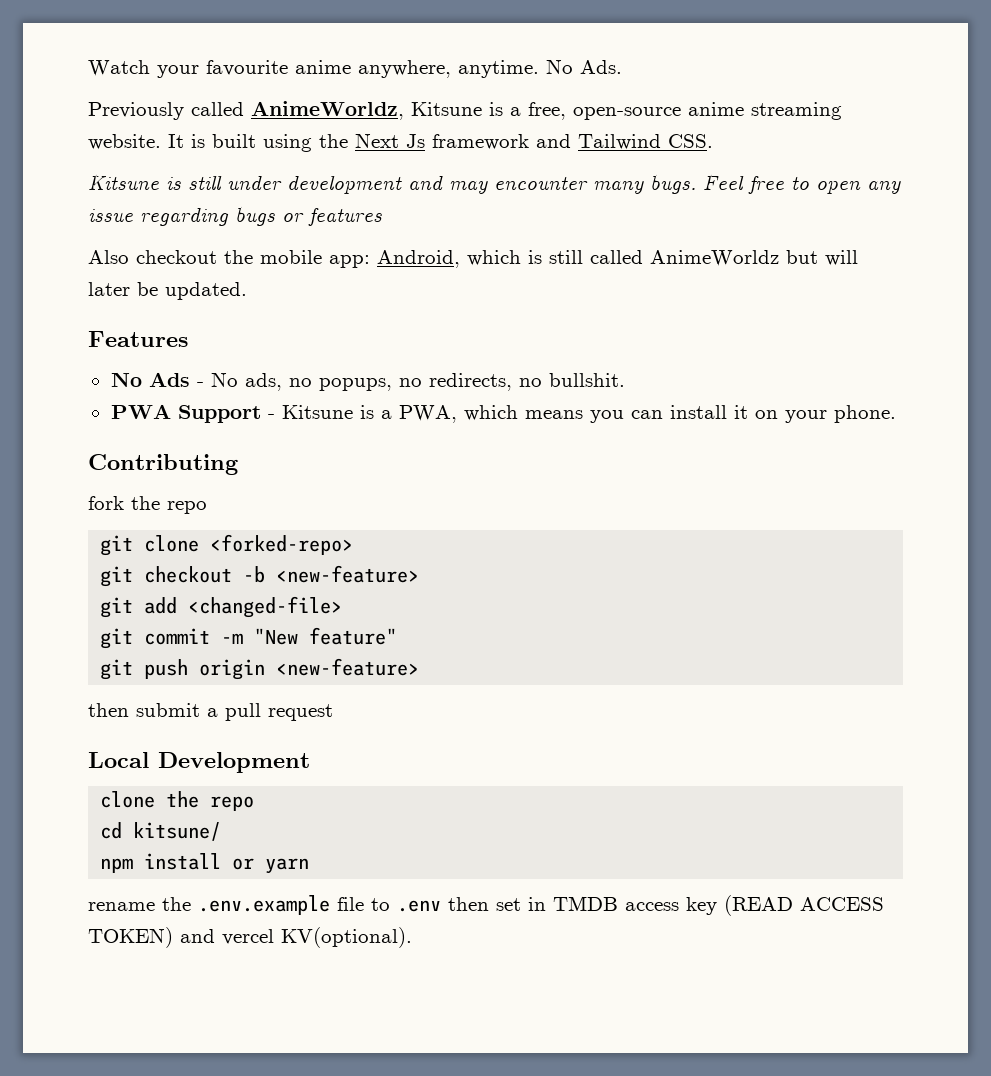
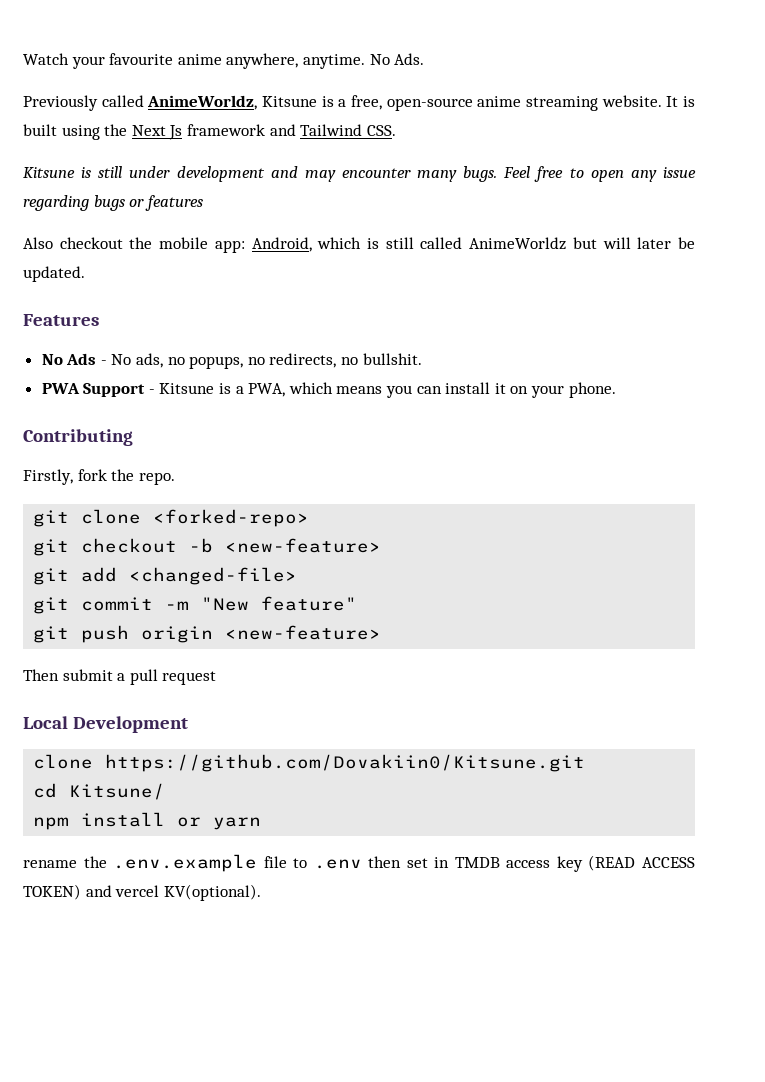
(238, 464) none -> [23,469,73,485] Firstly,
[167,501,207,514] repo -> [138,472,175,485] repo.
[88,703,129,717] then -> [23,669,59,681] Then
[166,791,255,811] the repo -> [105,754,586,772] https://github.com/Dovakiin0/Kitsune.git
[133,822,222,841] kitsune/ -> [69,783,166,800] Kitsune/

